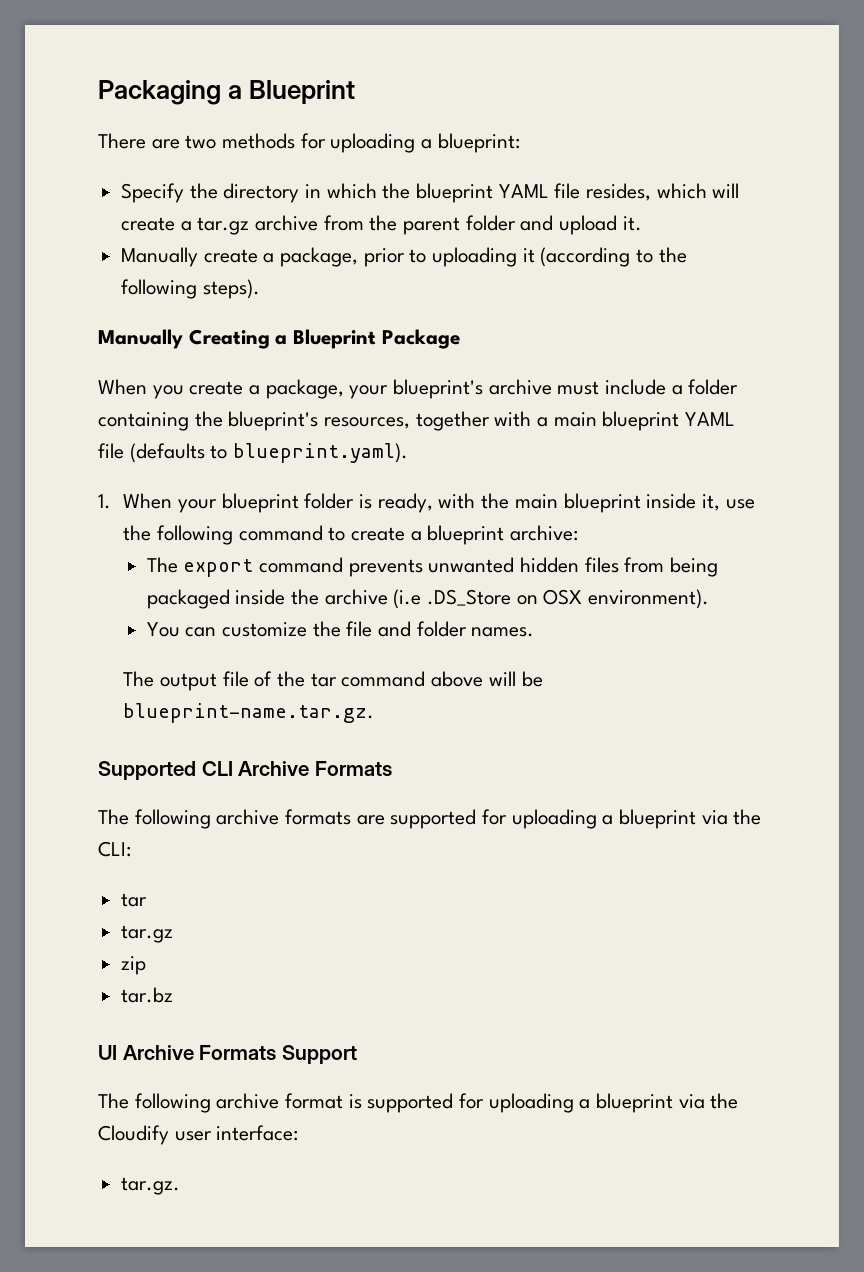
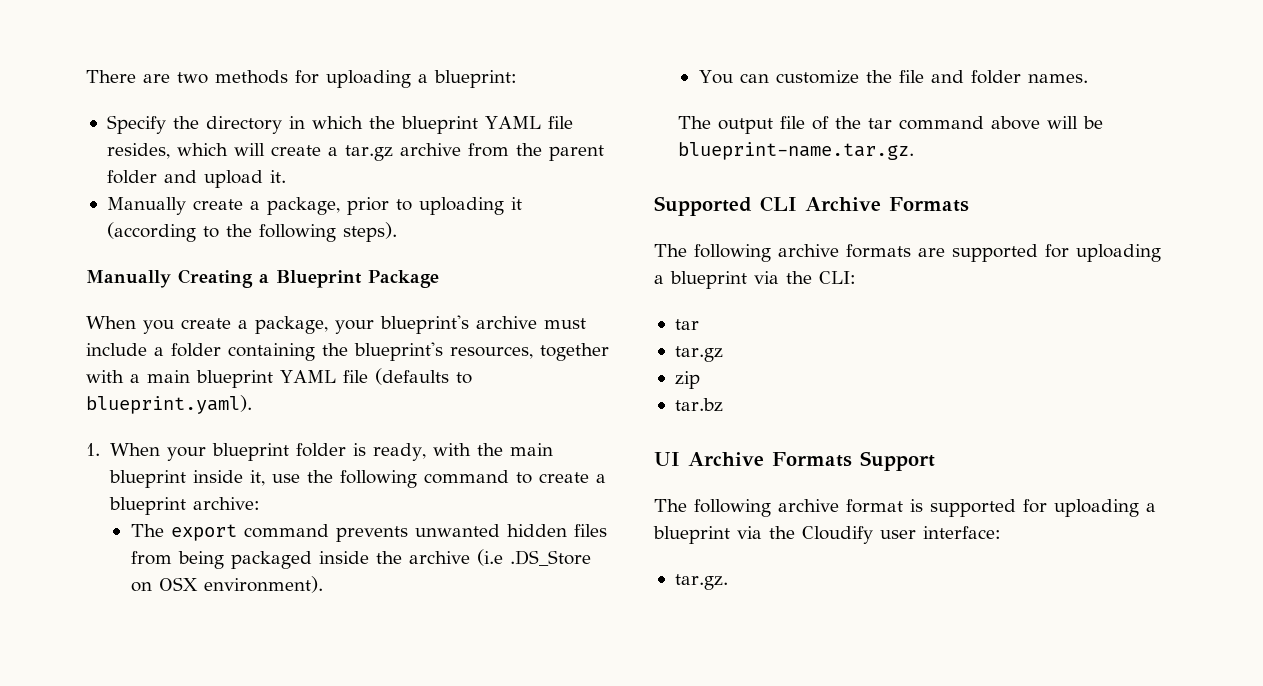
[98,80,356,105] Packaging a Blueprint // -> (86, 76) none

